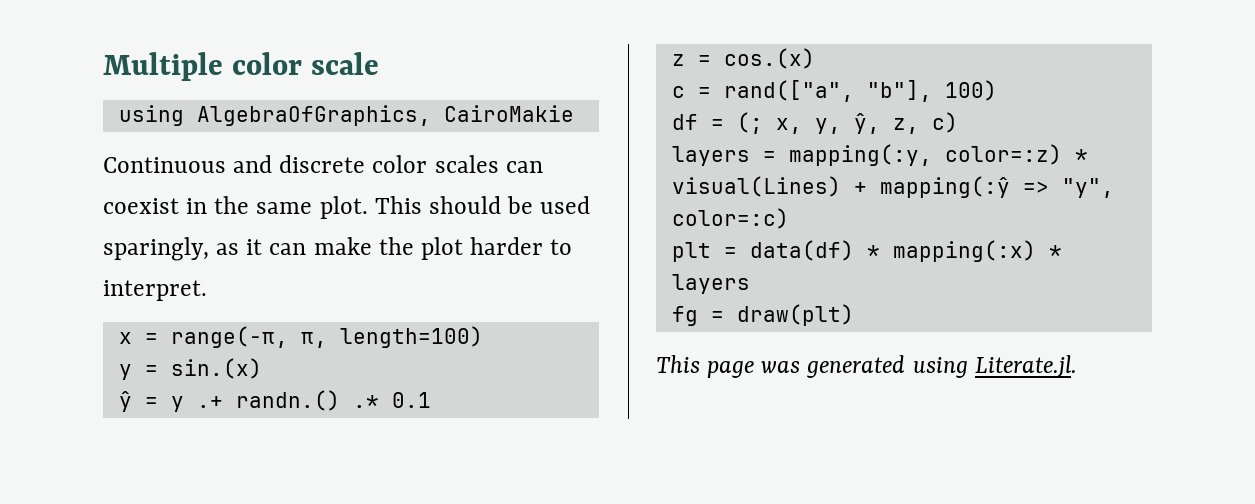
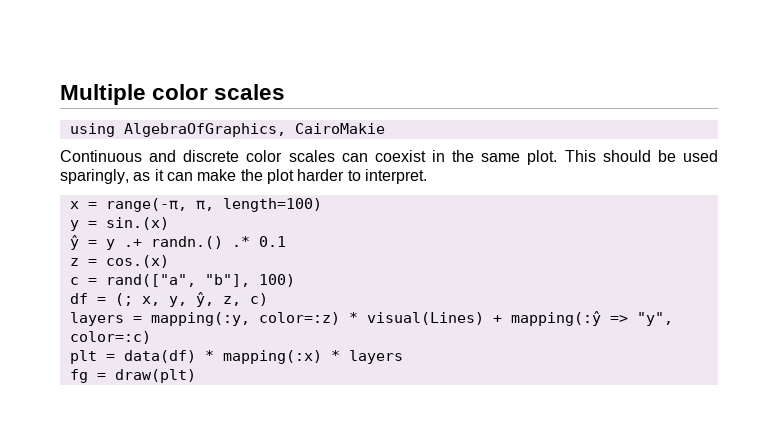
[311,52,380,75] scale -> [214,84,286,100] scales
[656,355,1077,378] // This page was generated using Literate.jl. -> (196, 376) none

